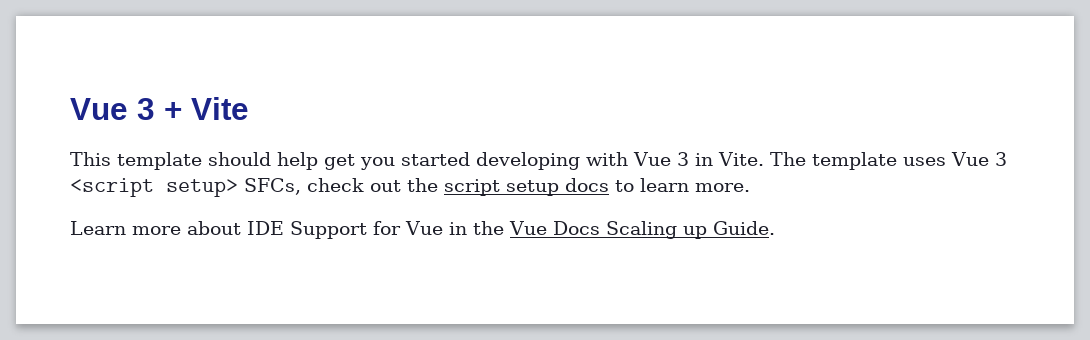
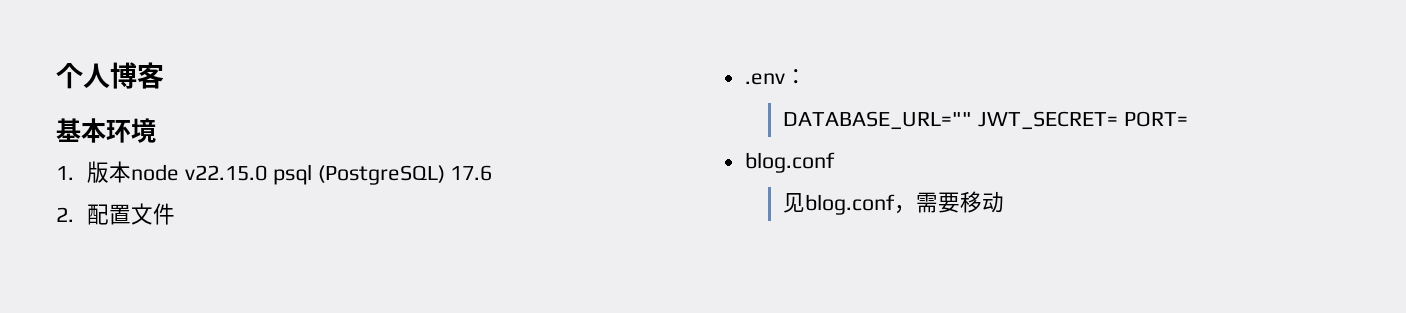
[70,97,249,120] [70,152,1007,170] [70,178,750,197] [70,221,775,239] Vue 3 + Vite // This template should help get you started developing with Vue 3 in Vite. The template uses Vue 3 <script setup> SFCs, check out the script setup docs to learn more. // Learn more about IDE Support for Vue in the Vue Docs Scaling up Guide. -> [56,62,164,89] [56,118,156,143] [56,161,493,185] [56,203,176,225] [744,69,807,85] [783,111,1188,130] [744,152,835,173] [783,191,1005,215] 个人博客 // 基本环境 // 1.版本node v22.15.0 psql (PostgreSQL) 17.6 // 2.配置文件 // .env： // DATABASE_URL="" JWT_SECRET= PORT= // blog.conf // 见blog.conf，需要移动

